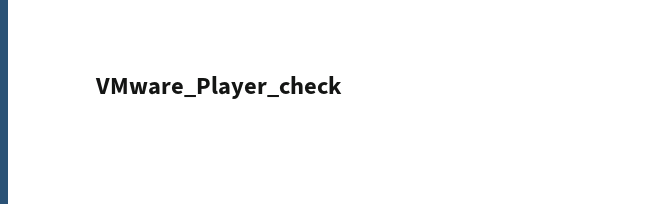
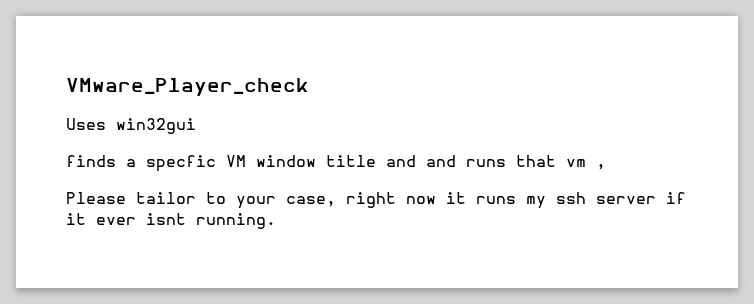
(342, 87) none -> [66,118,196,134] [66,155,606,172] [66,192,686,209] [66,213,276,229] // Uses win32gui // finds a specfic VM window title and and runs that vm , // Please tailor to your case, right now it runs my ssh server if it ever isnt running.

